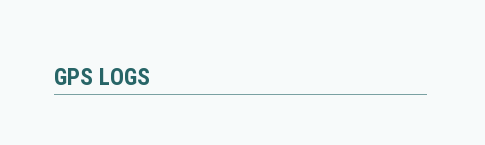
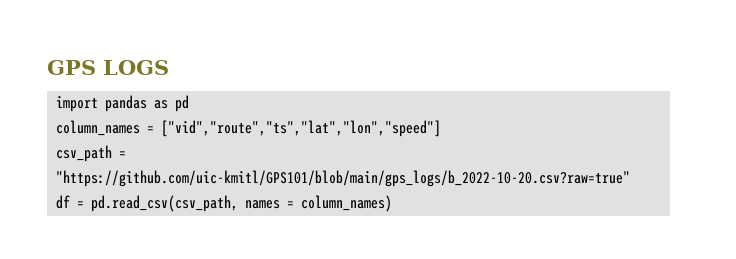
(151, 76) none -> [56,95,189,112] [56,120,441,137] [56,145,126,162] [56,170,630,187] [56,195,392,212] // import pandas as pd // column_names = ["vid","route","ts","lat","lon","speed"] // csv_path = "https://github.com/uic-kmitl/GPS101/blob/main/gps_logs/b_2022-10-20.csv?raw=true" // df = pd.read_csv(csv_path, names = column_names)

